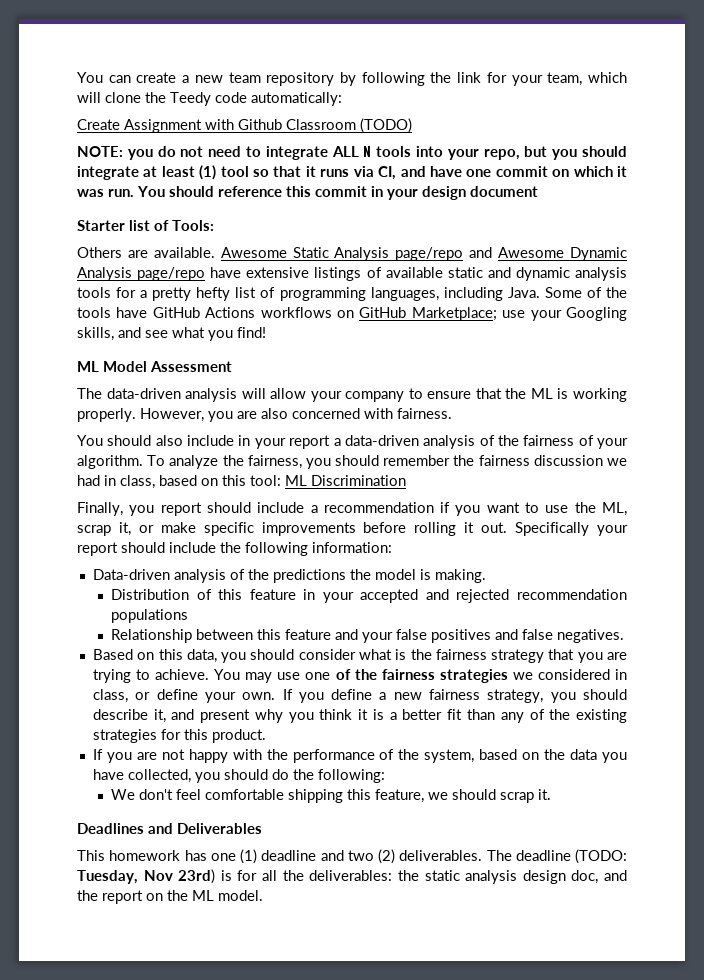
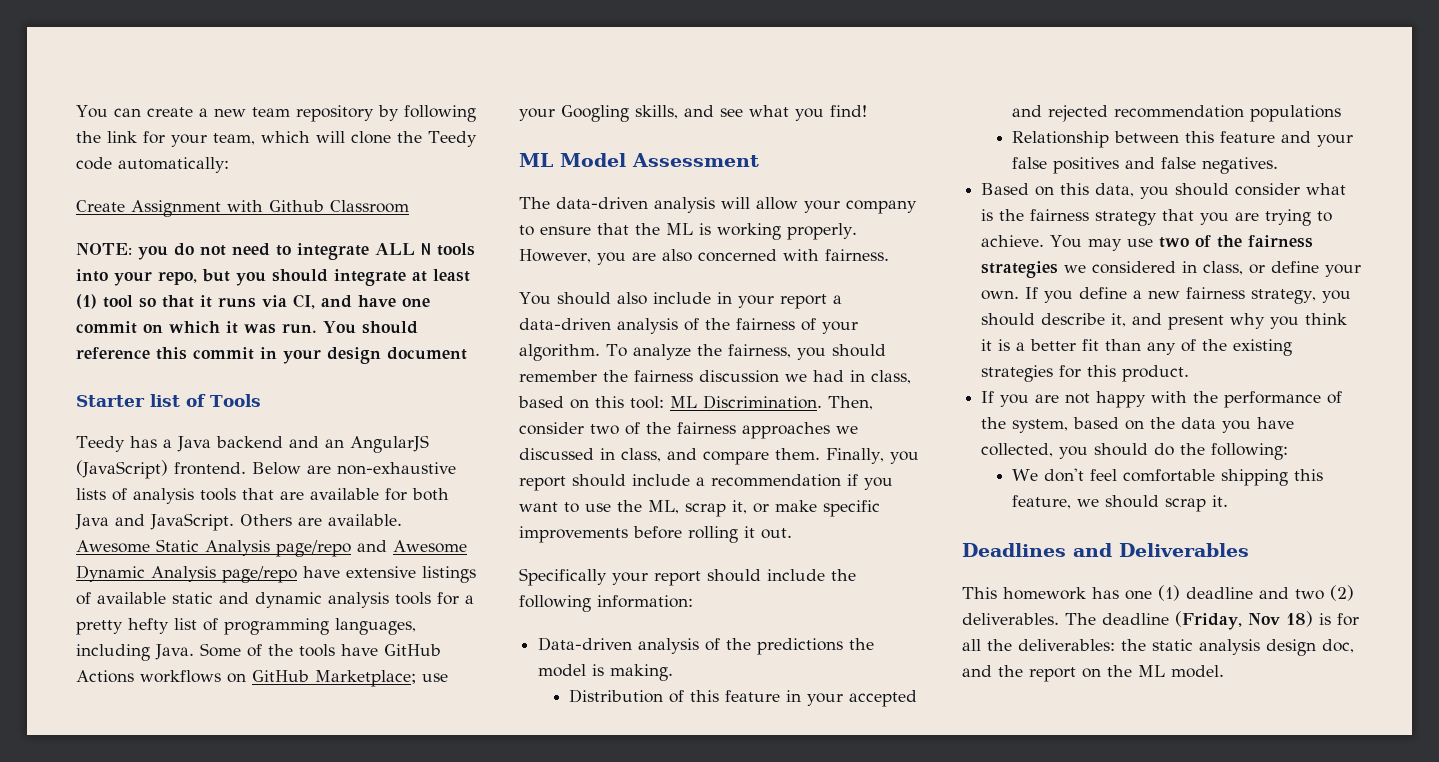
[360,118,412,133] (TODO) -> (409, 206) none
[172,220,214,231] Tools: // -> [210,394,261,407] [76,435,429,453] [76,460,457,479] [76,488,449,504] [75,513,234,531] Tools // Teedy has a Java backend and an AngularJS (JavaScript) frontend. Below are non-exhaustive lists of analysis tools that are available for both Java and JavaScript.
[311,475,406,486] Discrimination // -> [703,395,873,410] [519,422,858,439] [519,448,820,465] Discrimination. Then, consider two of the fairness approaches we discussed in class, and compare them.
(508, 527) none -> (792, 533) //
[305,672,331,680] one -> [1159,237,1190,248] two
[575,849,627,864] [77,869,216,884] (TODO: Tuesday, Nov 23rd) -> [1175,611,1313,630] (Friday, Nov 18)

